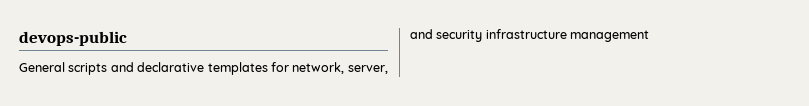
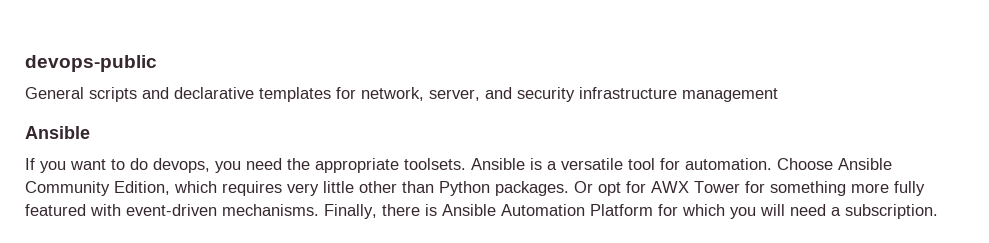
(650, 36) none -> [25,126,90,139] [25,158,892,173] [25,181,925,196] [25,204,938,219] // Ansible // If you want to do devops, you need the appropriate toolsets. Ansible is a versatile tool for automation. Choose Ansible Community Edition, which requires very little other than Python packages. Or opt for AWX Tower for something more fully featured with event-driven mechanisms. Finally, there is Ansible Automation Platform for which you will need a subscription.

